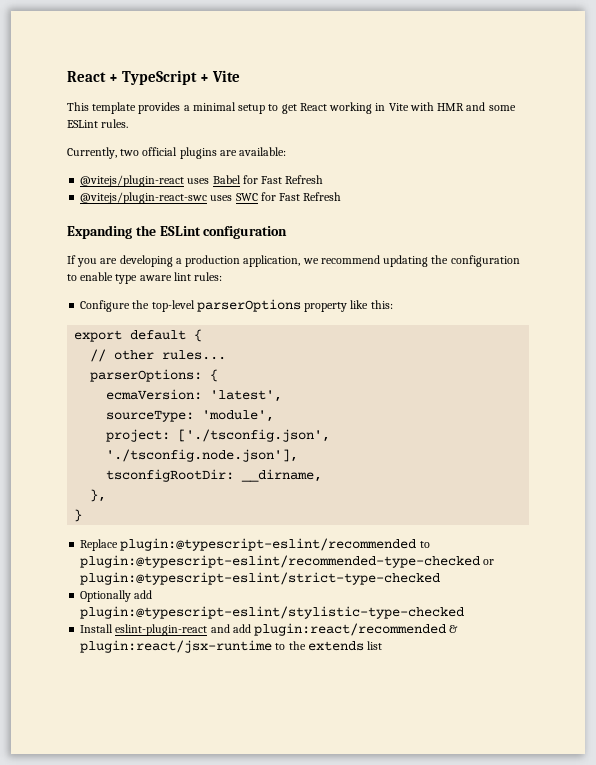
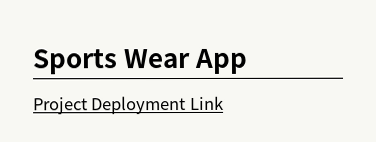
[67,70,241,85] [67,102,516,114] [67,119,129,128] [67,147,287,159] [80,175,324,187] [80,192,342,204] [67,225,288,239] [67,255,520,267] [67,272,223,284] [80,299,393,312] [74,329,203,342] [90,349,227,362] [90,369,219,382] [106,389,283,402] [106,410,275,422] [106,429,331,442] [106,449,299,462] [106,469,323,482] [90,489,107,502] [74,509,83,522] [80,538,430,551] [80,555,495,568] [80,572,441,585] [80,590,153,602] [80,606,465,619] [80,623,459,636] [80,640,383,653] React + TypeScript + Vite // This template provides a minimal setup to get React working in Vite with HMR and some ESLint rules. // Currently, two official plugins are available: // @vitejs/plugin-react uses Babel for Fast Refresh // @vitejs/plugin-react-swc uses SWC for Fast Refresh // Expanding the ESLint configuration // If you are developing a production application, we recommend updating the configuration to enable type aware lint rules: // Configure the top-level parserOptions property like this: // export default { // // other rules... // parserOptions: { // ecmaVersion: 'latest', // sourceType: 'module', // project: ['./tsconfig.json', './tsconfig.node.json'], // tsconfigRootDir: __dirname, // }, // } // Replace plugin:@typescript-eslint/recommended to plugin:@typescript-eslint/recommended-type-checked or plugin:@typescript-eslint/strict-type-checked // Optionally add plugin:@typescript-eslint/stylistic-type-checked // Install eslint-plugin-react and add plugin:react/recommended & plugin:react/jsx-runtime to the extends list -> [32,48,249,75] [33,95,224,115] Sports Wear App // Project Deployment Link

